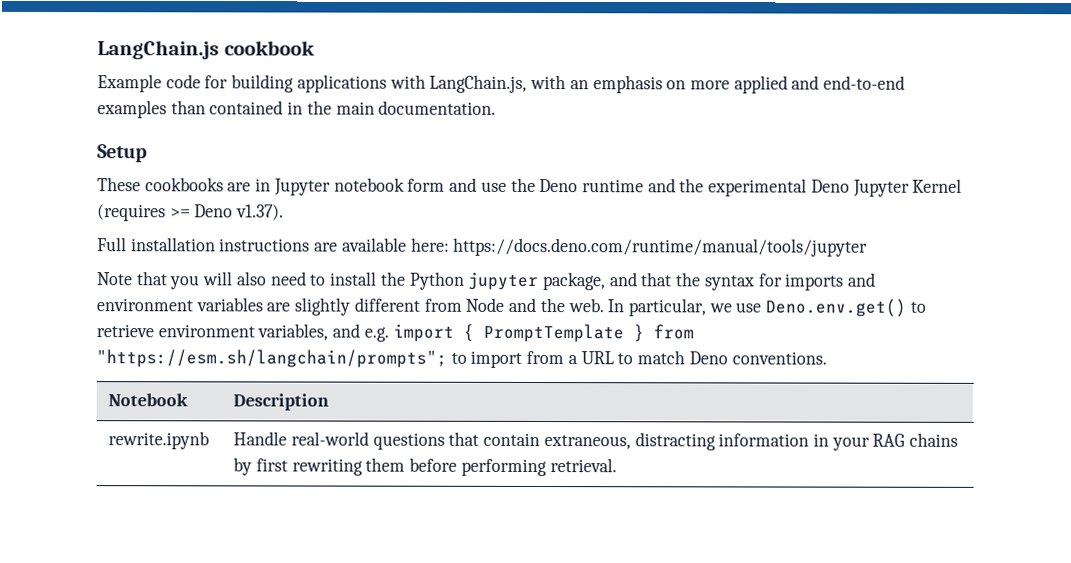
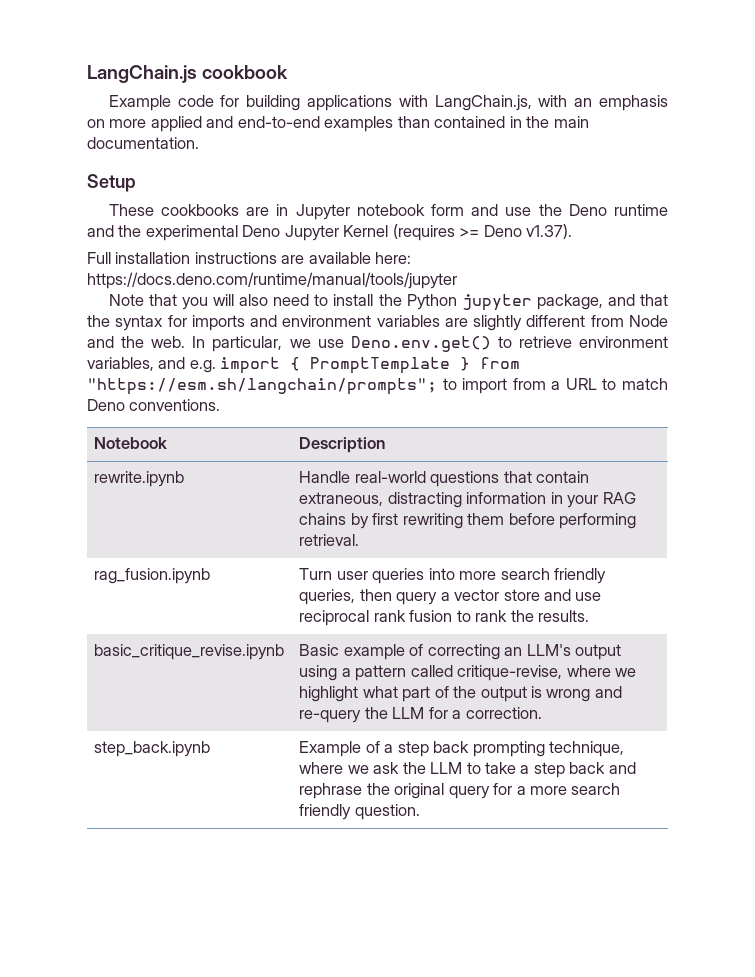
(617, 465) none -> [94,568,211,584] [299,568,606,584] [299,589,602,605] [299,610,589,626] [94,644,285,660] [299,644,621,660] [299,665,636,681] [299,686,622,702] [299,707,542,723] [94,741,211,757] [299,741,624,757] [299,762,636,778] [299,783,621,799] [299,804,420,820] // rag_fusion.ipynb | Turn user queries into more search friendly queries, then query a vector store and use reciprocal rank fusion to rank the results. // basic_critique_revise.ipynb | Basic example of correcting an LLM's output using a pattern called critique-revise, where we highlight what part of the output is wrong and re-query the LLM for a correction. // step_back.ipynb | Example of a step back prompting technique, where we ask the LLM to take a step back and rephrase the original query for a more search friendly question.

